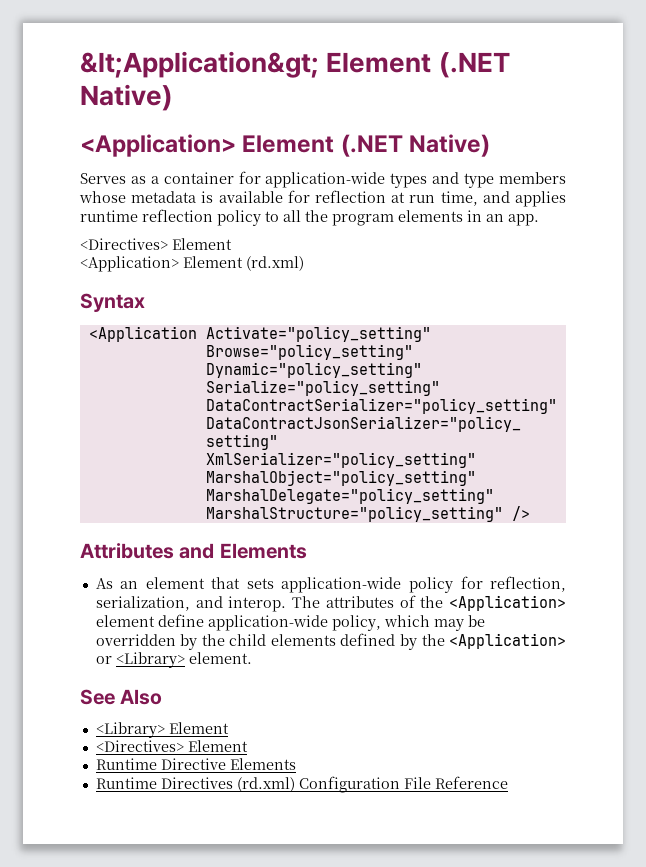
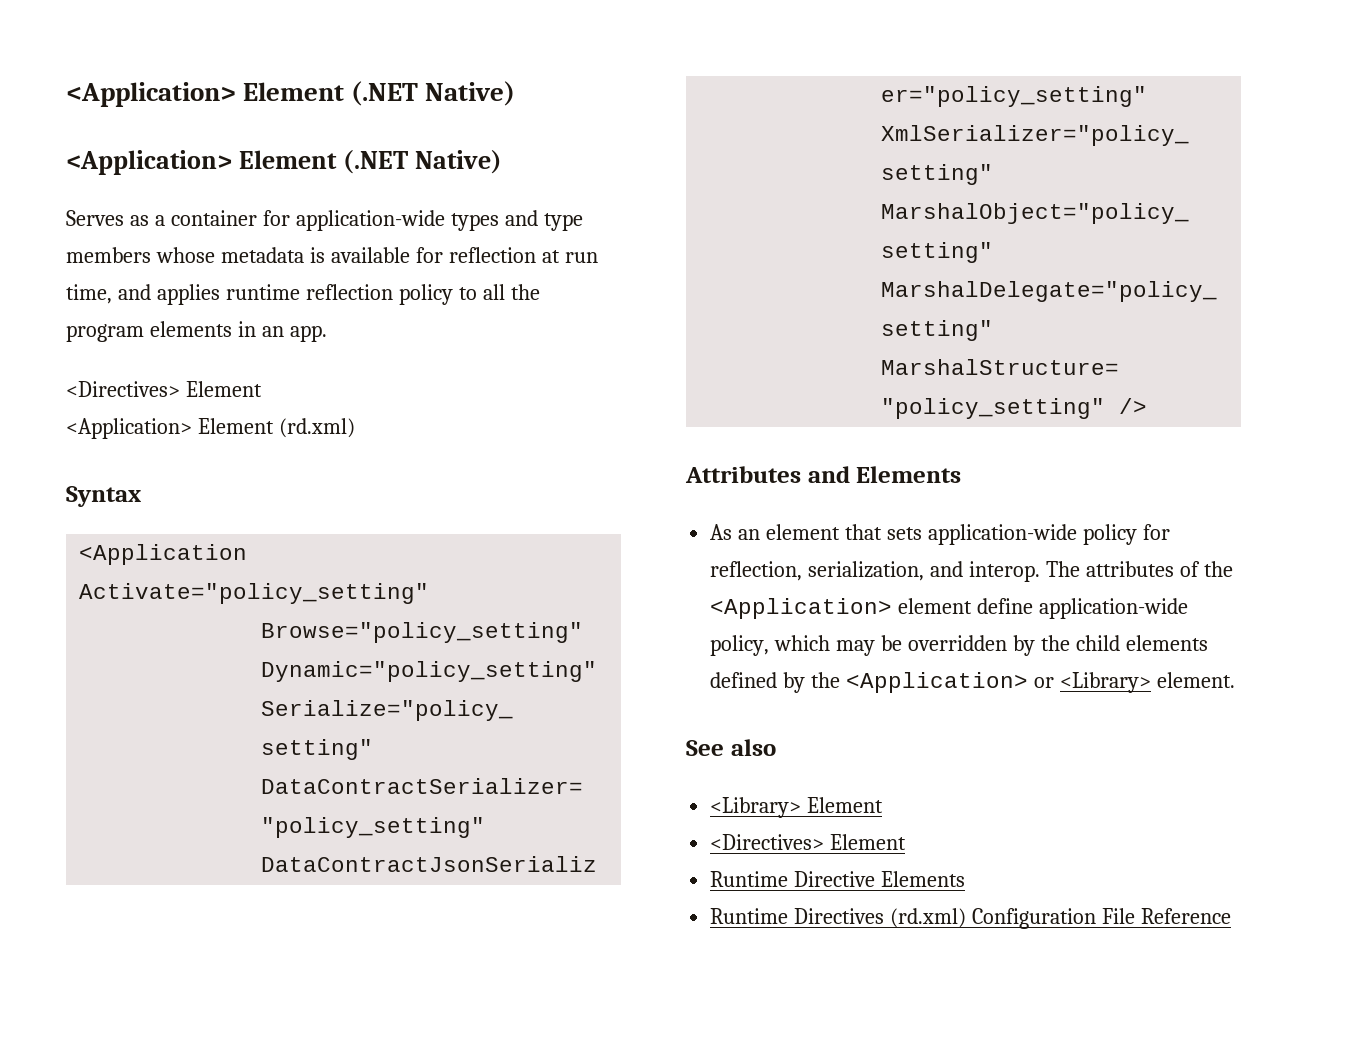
[80,51,319,78] &lt;Application&gt; -> [66,82,236,107] <Application>
[120,689,163,705] Also -> [730,739,776,756] also

